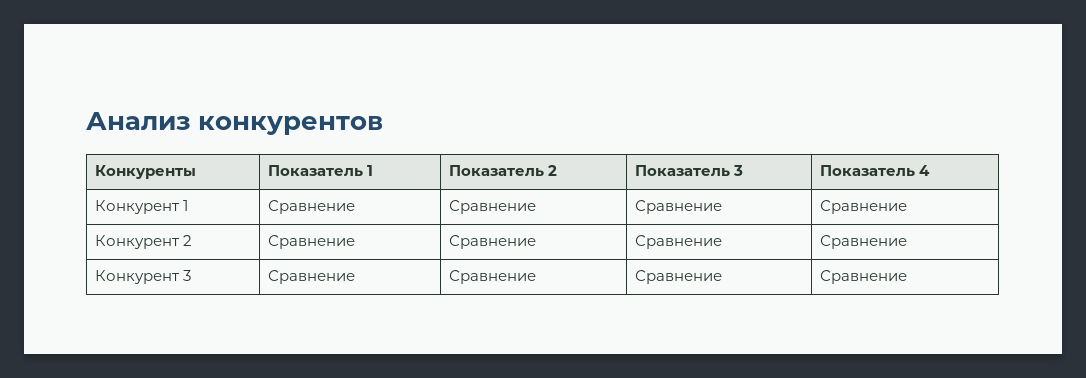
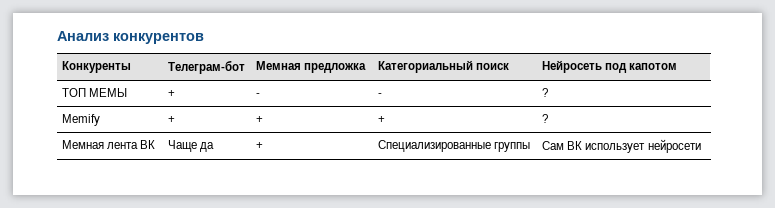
[267,165,373,176] [448,165,557,176] [634,165,743,176] [819,165,930,176] [94,200,188,214] [267,200,355,214] [448,200,536,214] [634,200,722,214] [819,200,907,214] [94,235,192,249] [267,235,355,249] [448,235,536,249] [634,235,722,249] [819,235,907,249] [94,270,191,284] [267,270,355,284] [448,270,536,284] [634,270,722,284] [819,270,907,284] Показатель 1 | Показатель 2 | Показатель 3 | Показатель 4 // Конкурент 1 | Сравнение | Сравнение | Сравнение | Сравнение // Конкурент 2 | Сравнение | Сравнение | Сравнение | Сравнение // Конкурент 3 | Сравнение | Сравнение | Сравнение | Сравнение -> [168,60,246,74] [256,61,367,73] [378,60,510,73] [542,60,678,73] [62,88,128,97] [168,90,176,97] [256,93,261,97] [378,93,383,97] [542,88,549,97] [62,114,101,126] [168,116,176,123] [256,116,264,123] [378,116,386,123] [542,114,549,123] [62,140,156,149] [168,140,215,152] [256,142,264,149] [378,140,531,152] [542,139,701,153] Телеграм-бот | Мемная предложка | Категориальный поиск | Нейросеть под капотом // ТОП МЕМЫ | + | - | - | ? // Memify | + | + | + | ? // Мемная лента ВК | Чаще да | + | Специализированные группы | Сам ВК использует нейросети

